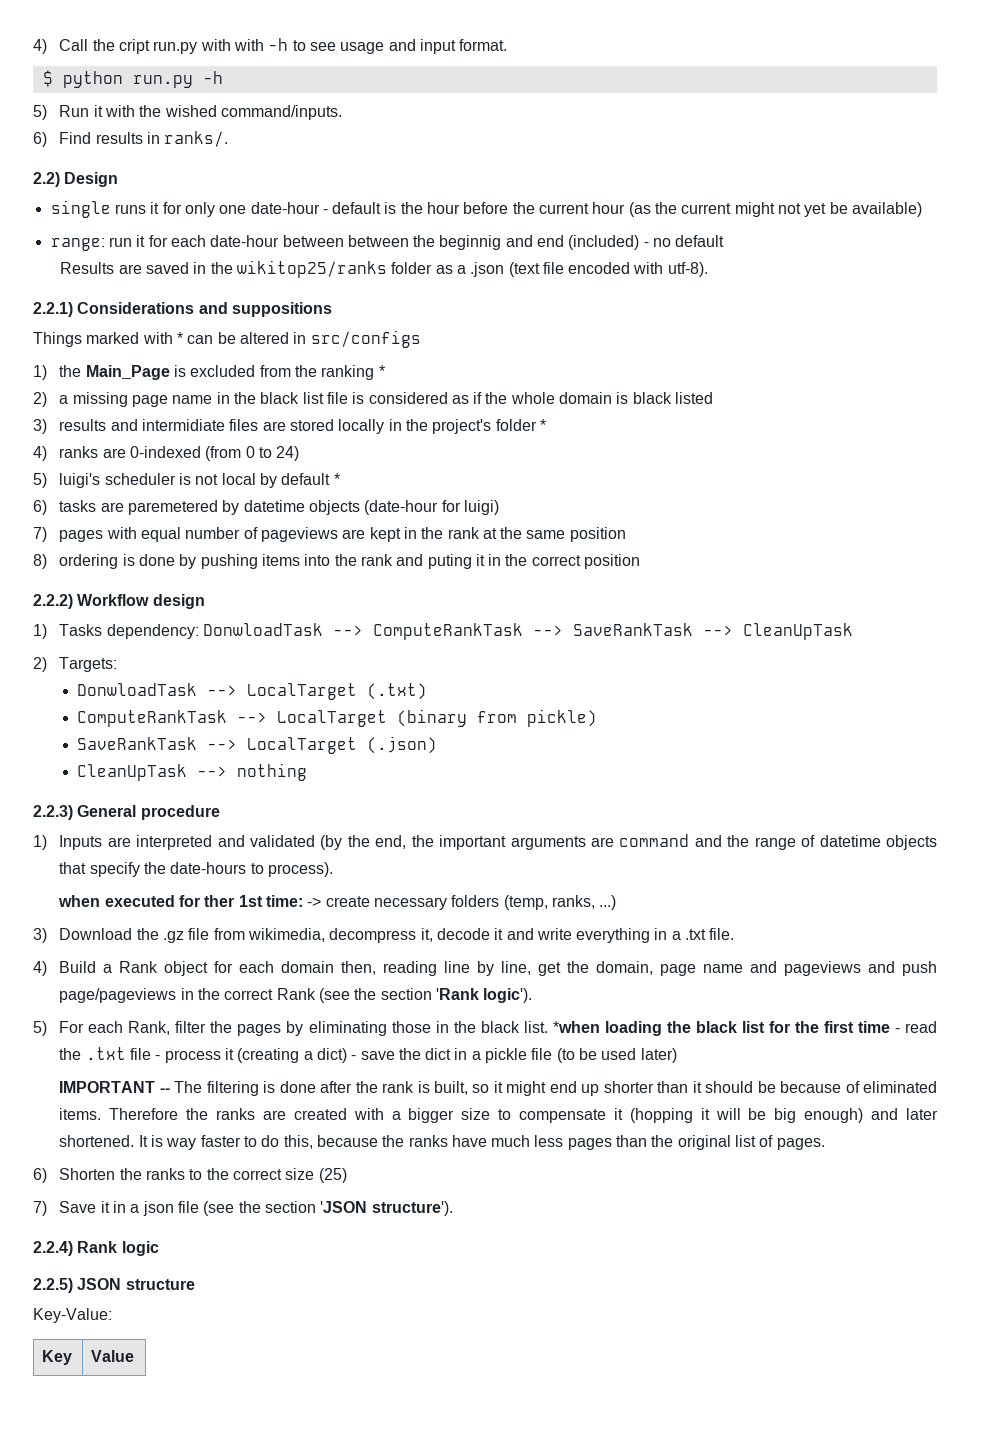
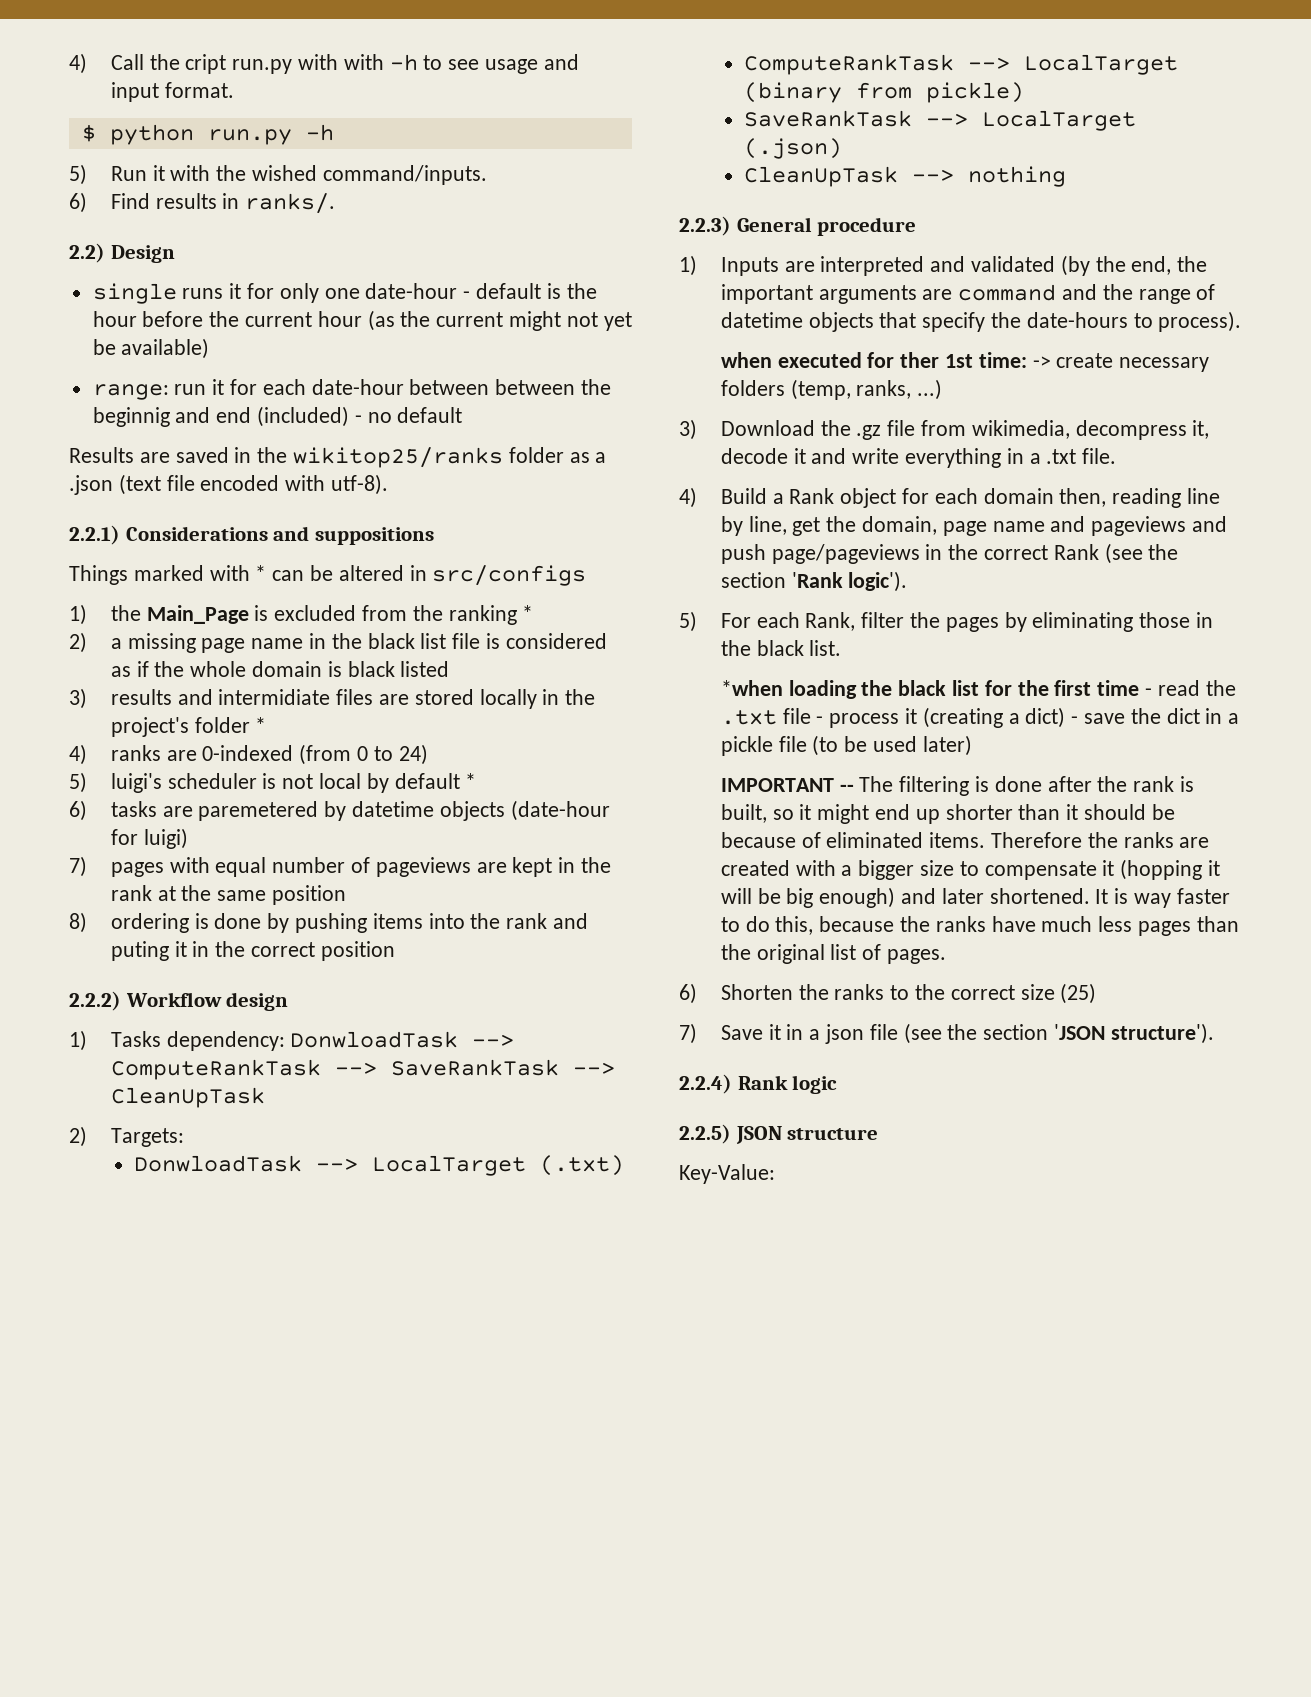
(548, 1027) none -> (842, 648) //
[42,1350,73,1365] [91,1350,135,1362] // Key | Value -> (775, 1174) none

